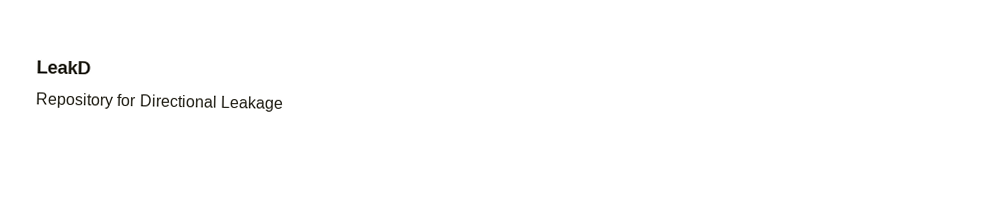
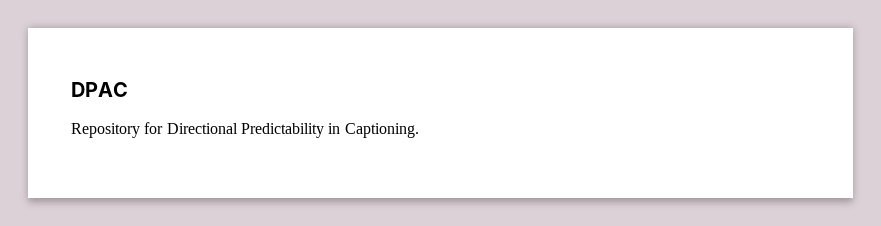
[36,60,91,75] LeakD -> [71,82,128,97] DPAC
[219,95,284,112] Leakage -> [240,123,419,138] Predictability in Captioning.

